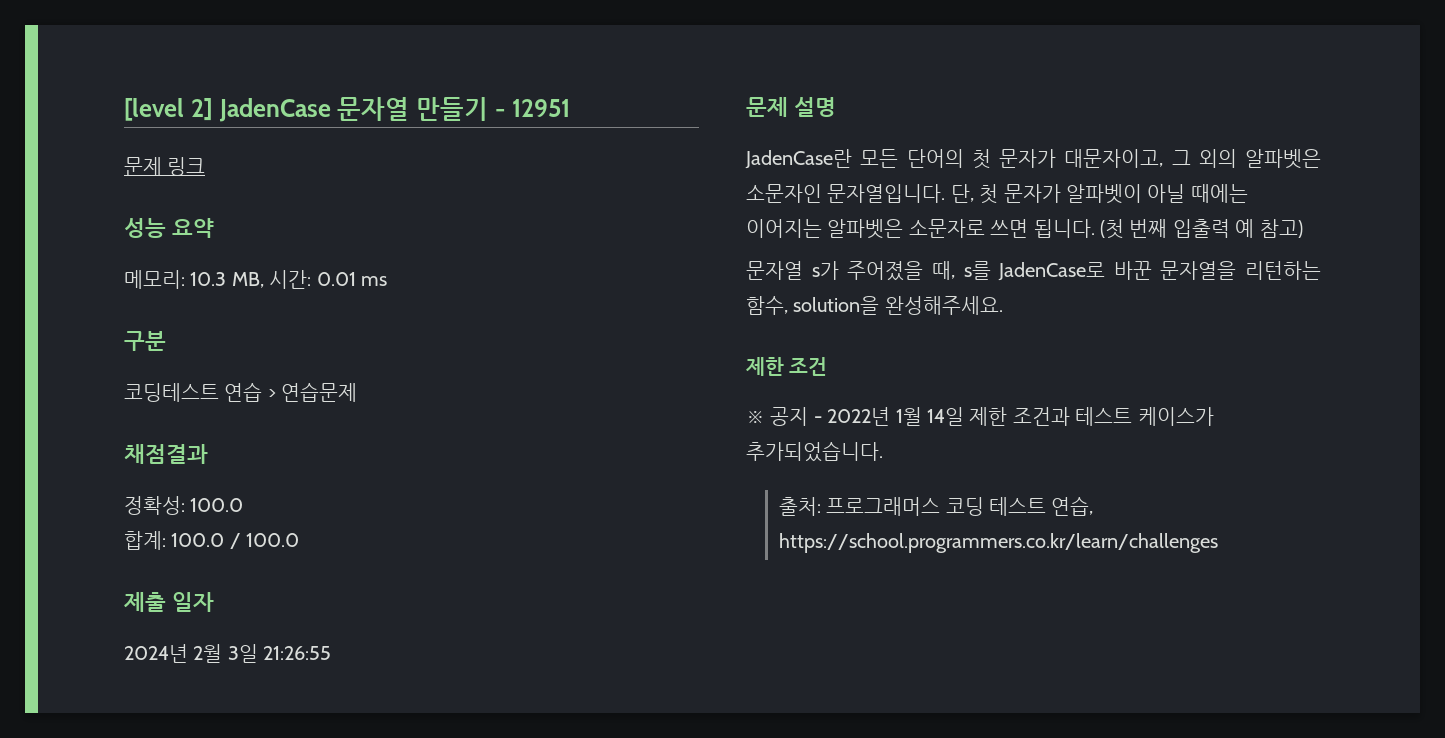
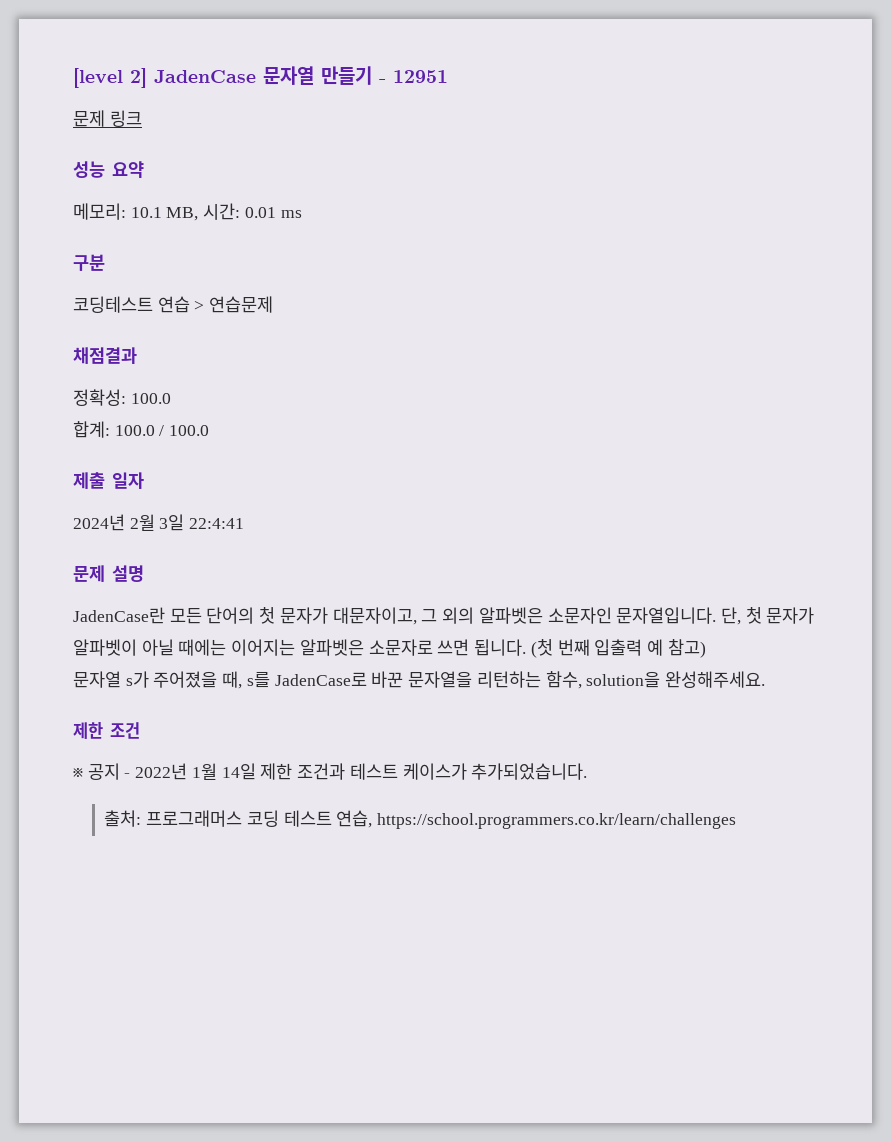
[190,272,227,286] 10.3 -> [130,207,162,218] 10.1
[263,646,332,660] 21:26:55 -> [189,518,245,529] 22:4:41

